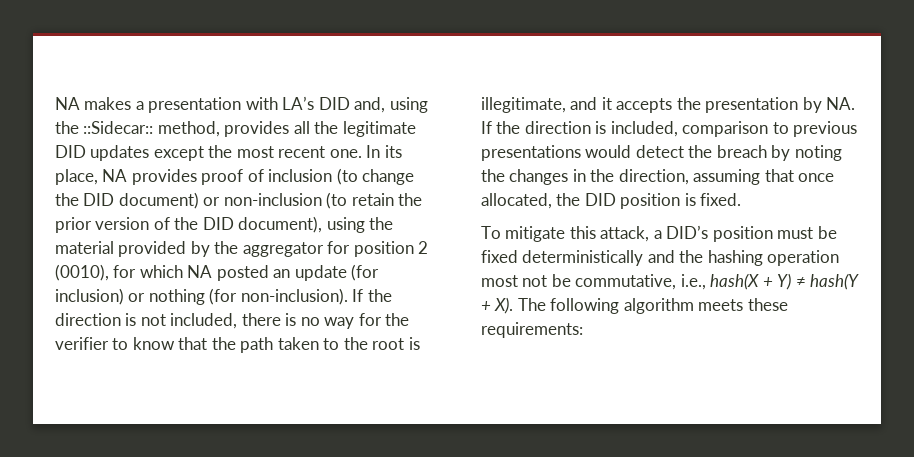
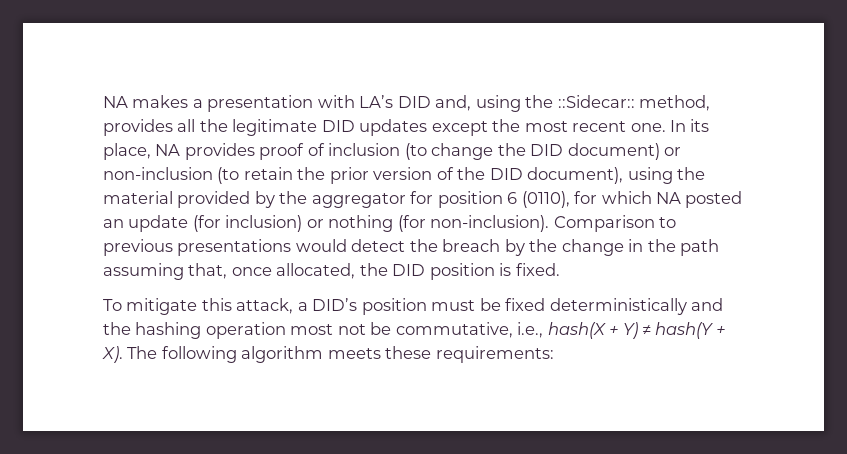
[418,241,429,254] [55,264,109,281] 2 (0010), -> [507,191,570,208] 6 (0110),
[352,289,392,302] [55,313,410,329] [55,337,420,353] [481,97,856,113] [481,121,769,137] If the direction is not included, there is no way for the verifier to know that the path taken to the root is illegitimate, and it accepts the presentation by NA. If the direction is included, comparison -> [553,215,655,232] Comparison
[794,145,842,161] [481,169,794,185] noting the changes in the direction, assuming that -> [529,239,720,256] [103,263,228,280] the change in the path assuming that,

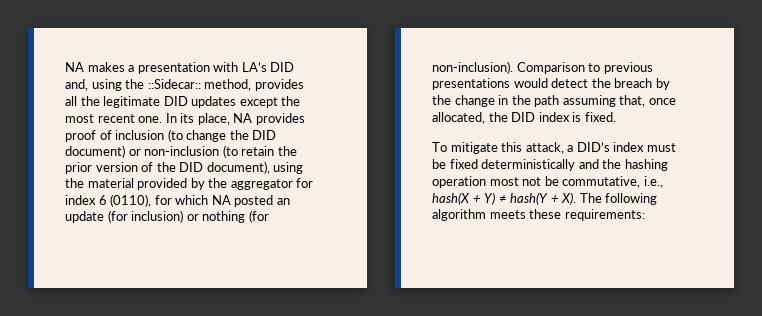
[437,191,503,208] position -> [65,195,96,205] index
[429,263,495,280] position -> [538,112,570,122] index
[361,298,427,315] position -> [613,142,645,152] index

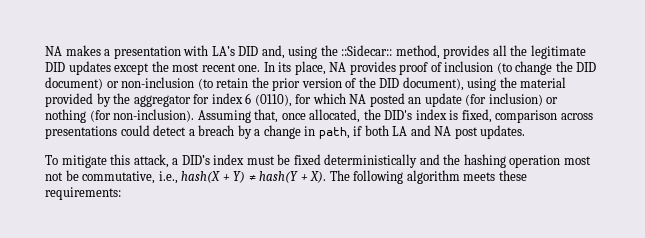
[516,62,653,74] [432,78,670,90] [432,95,616,107] Comparison to previous presentations would detect the breach by the change in the path assuming -> [197,110,251,123] Assuming
[511,112,536,122] DID -> [384,110,413,120] DID's
[584,112,616,122] fixed. -> [461,109,593,123] [45,125,526,139] fixed, comparison across presentations could detect a breach by a change in path, if both LA and NA post updates.

